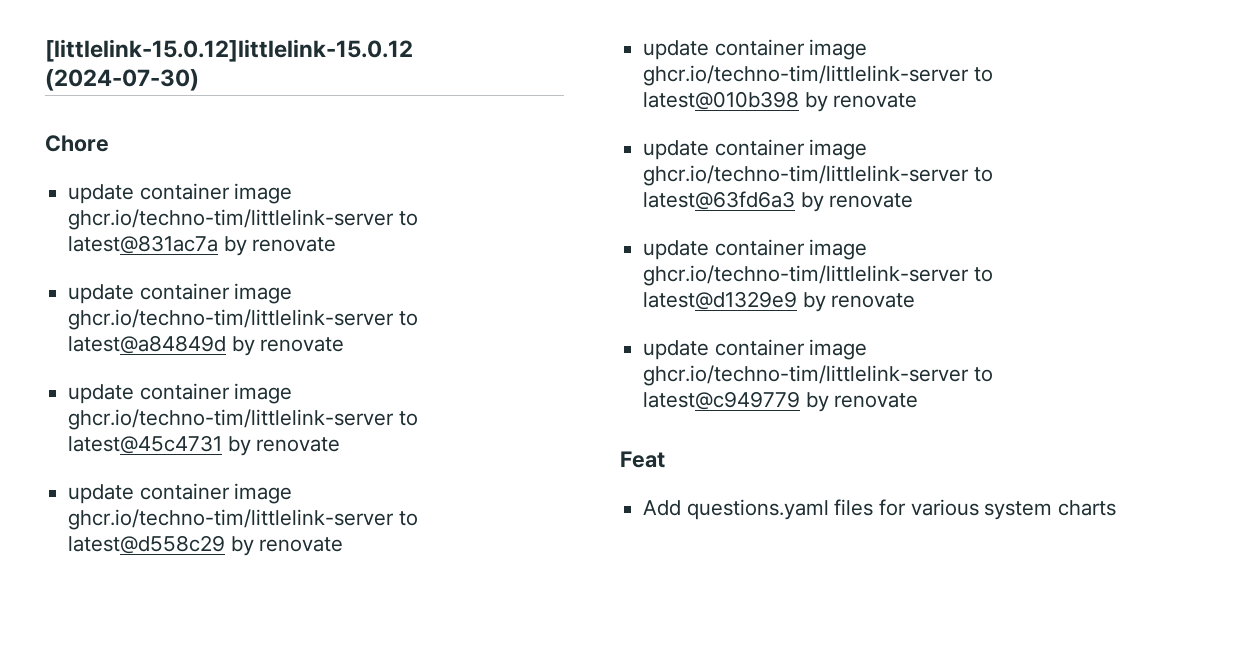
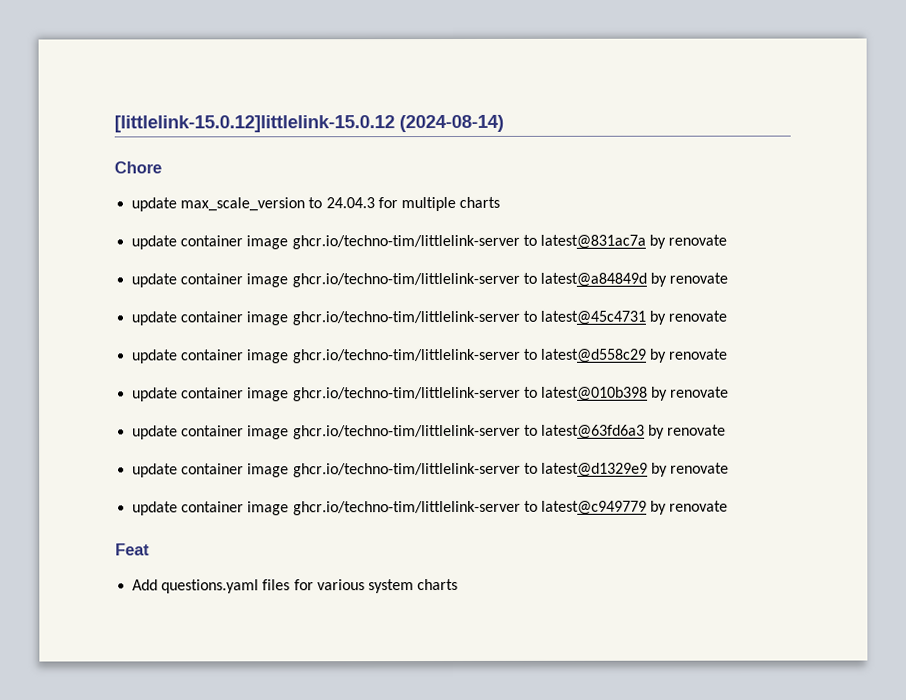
[45,69,199,91] (2024-07-30) -> [399,114,504,133] (2024-08-14)
(109, 143) none -> [131,196,501,212] // update max_scale_version to 24.04.3 for multiple charts

